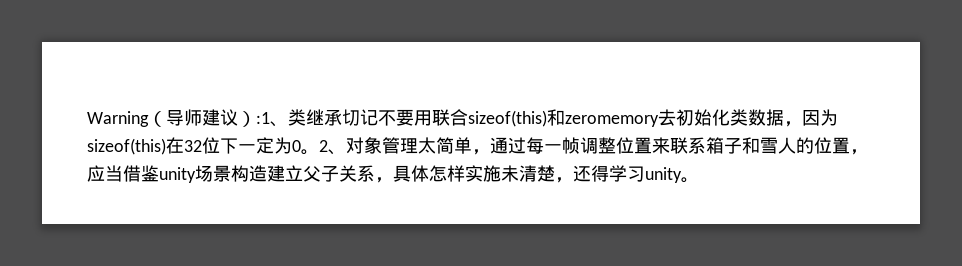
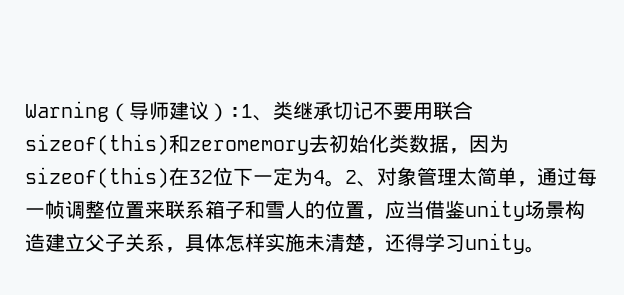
[292,140,301,152] 0 -> [313,170,325,184] 4

